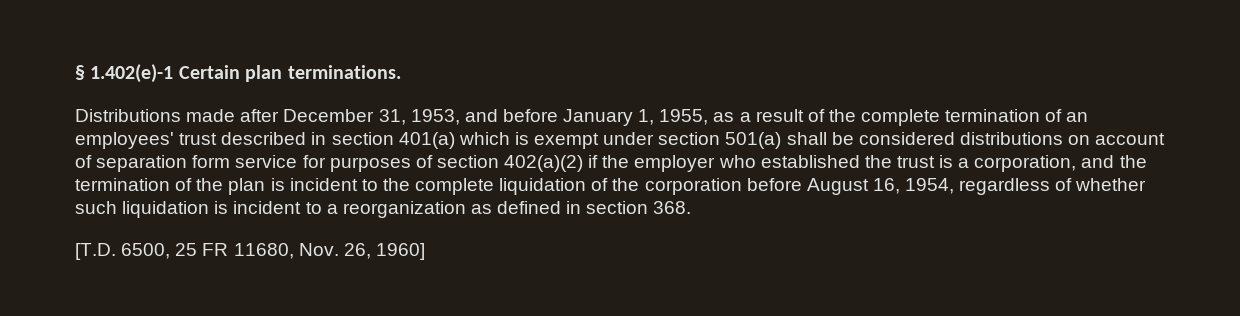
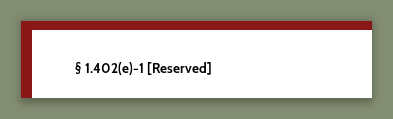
[178,65,401,82] [75,109,1089,126] [75,132,1166,149] [75,155,1147,172] [75,178,1147,195] [75,201,692,218] [75,243,425,260] Certain plan terminations. // Distributions made after December 31, 1953, and before January 1, 1955, as a result of the complete termination of an employees' trust described in section 401(a) which is exempt under section 501(a) shall be considered distributions on account of separation form service for purposes of section 402(a)(2) if the employer who established the trust is a corporation, and the termination of the plan is incident to the complete liquidation of the corporation before August 16, 1954, regardless of whether such liquidation is incident to a reorganization as defined in section 368. // [T.D. 6500, 25 FR 11680, Nov. 26, 1960] -> [147,62,213,75] [Reserved]

